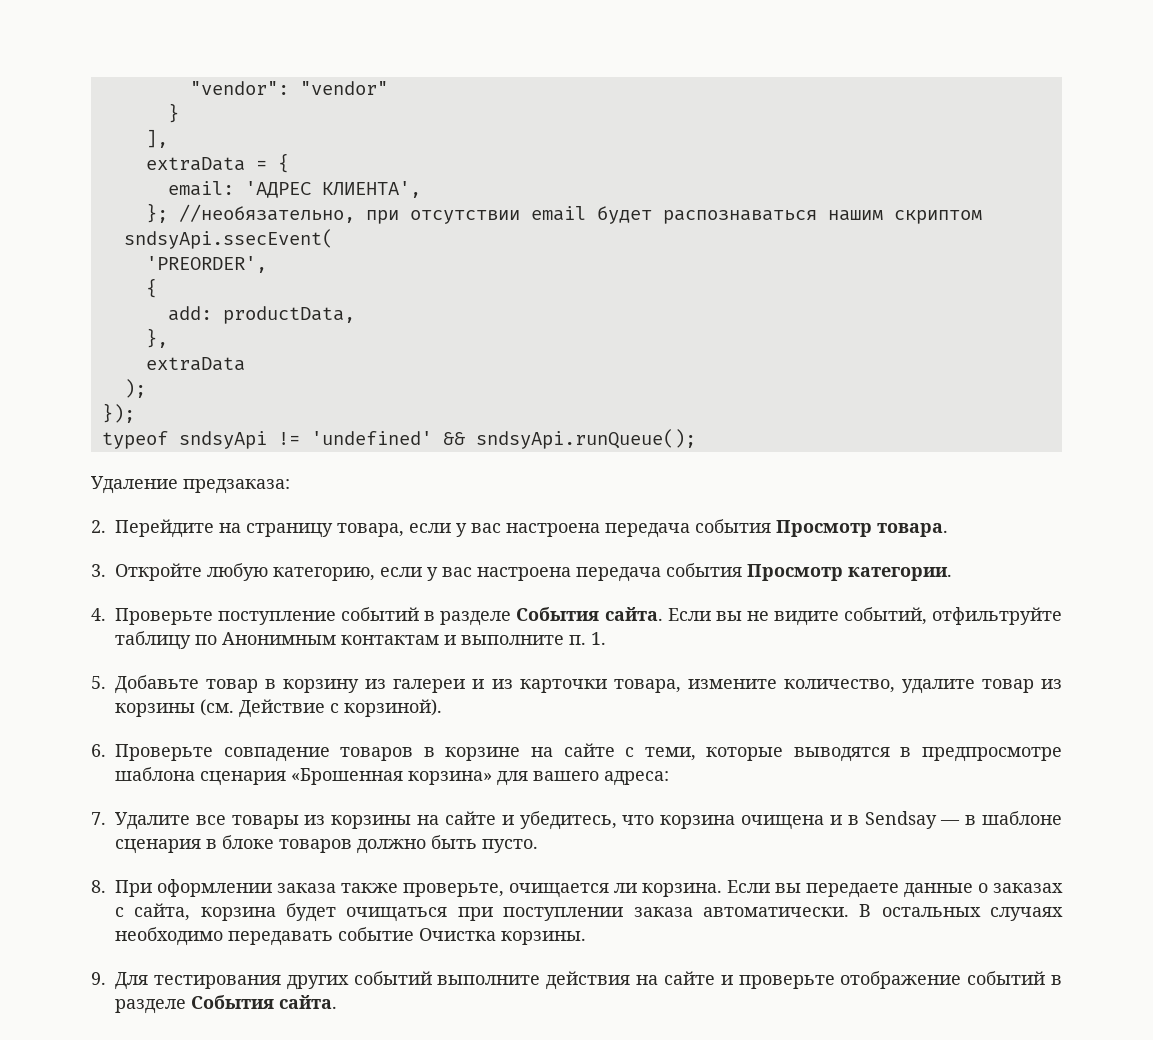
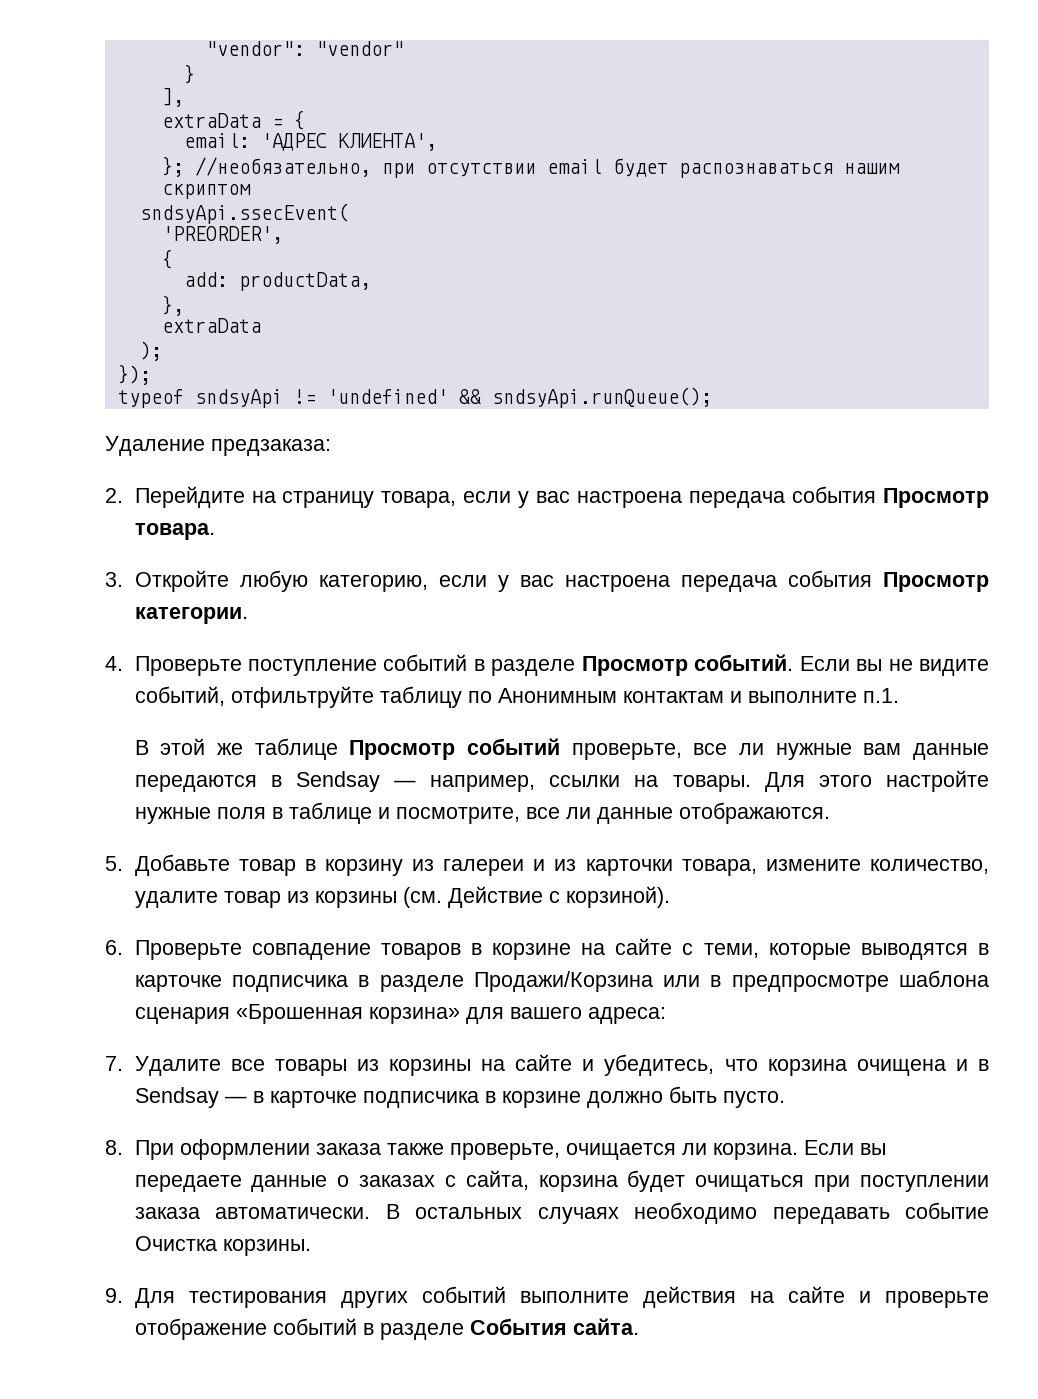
[516,607,663,621] События сайта. -> [581,654,794,676] Просмотр событий.
[569,632,606,645] п. 1. -> [862,688,899,703] [134,738,990,760] [134,770,989,792] [134,802,830,824] п.1. // В этой же таблице Просмотр событий проверьте, все ли нужные вам данные передаются в Sendsay — например, ссылки на товары. Для этого настройте нужные поля в таблице и посмотрите, все ли данные отображаются.
(912, 752) none -> [134,971,722,992] карточке подписчика в разделе Продажи/Корзина или в
[982,811,1063,825] [115,835,352,854] шаблоне сценария в блоке товаров -> [269,1091,581,1108] карточке подписчика в корзине

